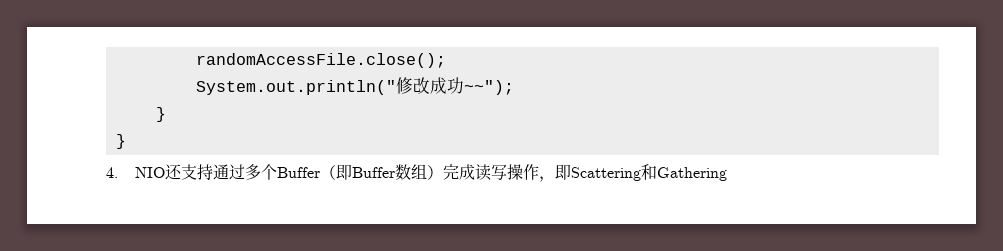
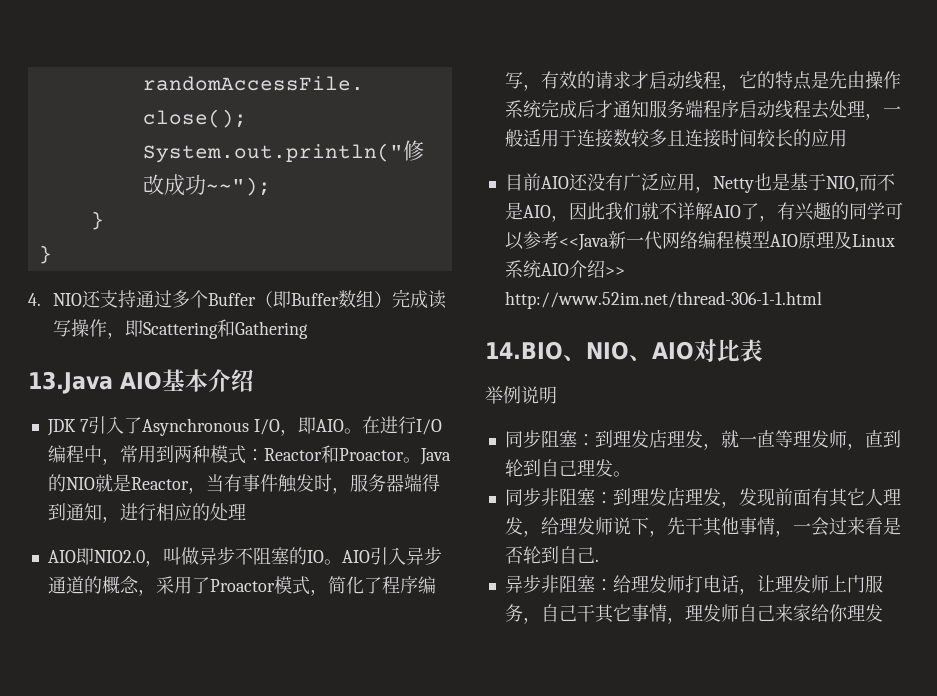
(727, 174) none -> [28,369,254,394] [46,416,442,436] [47,445,451,465] [47,474,440,494] [47,503,246,523] [47,547,442,567] [47,576,436,596] [504,71,901,91] [504,99,901,120] [504,129,847,148] [504,173,895,193] [504,202,903,222] [504,231,895,251] [504,260,625,278] [504,291,822,309] [485,339,763,362] [485,386,557,404] [504,429,901,450] [504,459,631,477] [504,487,901,508] [504,517,901,537] [504,546,599,564] [504,575,883,595] [504,604,883,624] // 13.Java AIO基本介绍 // JDK 7引入了Asynchronous I/O，即AIO。在进行I/O编程中，常用到两种模式：Reactor和Proactor。Java的NIO就是Reactor，当有事件触发时，服务器端得到通知，进行相应的处理 // AIO即NIO2.0，叫做异步不阻塞的IO。AIO引入异步通道的概念，采用了Proactor模式，简化了程序编写，有效的请求才启动线程，它的特点是先由操作系统完成后才通知服务端程序启动线程去处理，一般适用于连接数较多且连接时间较长的应用 // 目前AIO还没有广泛应用，Netty也是基于NIO,而不是AIO，因此我们就不详解AIO了，有兴趣的同学可以参考<<Java新一代网络编程模型AIO原理及Linux系统AIO介绍>> http://www.52im.net/thread-306-1-1.html // 14.BIO、NIO、AIO对比表 // 举例说明 // 同步阻塞：到理发店理发，就一直等理发师，直到轮到自己理发。 // 同步非阻塞：到理发店理发，发现前面有其它人理发，给理发师说下，先干其他事情，一会过来看是否轮到自己. // 异步非阻塞：给理发师打电话，让理发师上门服务，自己干其它事情，理发师自己来家给你理发

